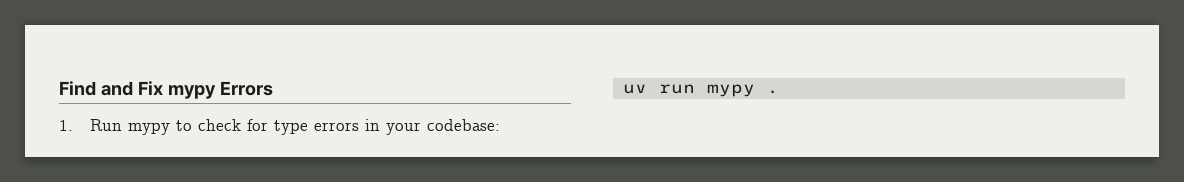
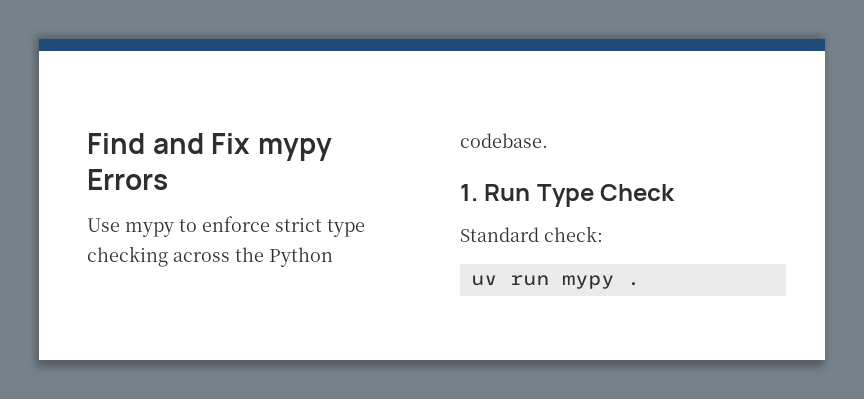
[59,119,500,135] 1. Run mypy to check for type errors in your codebase: -> [87,216,365,237] [87,246,333,267] [460,133,548,148] [460,184,676,207] [460,226,603,242] Use mypy to enforce strict type checking across the Python codebase. // 1. Run Type Check // Standard check:

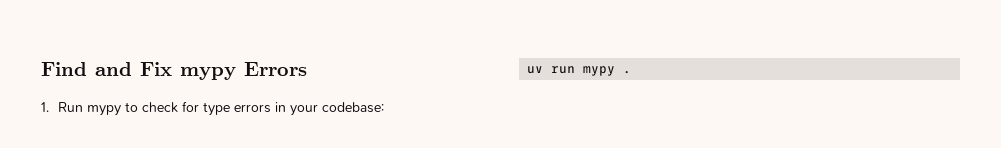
[87,216,365,237] [87,246,333,267] [460,133,548,148] [460,184,676,207] [460,226,603,242] Use mypy to enforce strict type checking across the Python codebase. // 1. Run Type Check // Standard check: -> [41,101,384,116] 1. Run mypy to check for type errors in your codebase:

